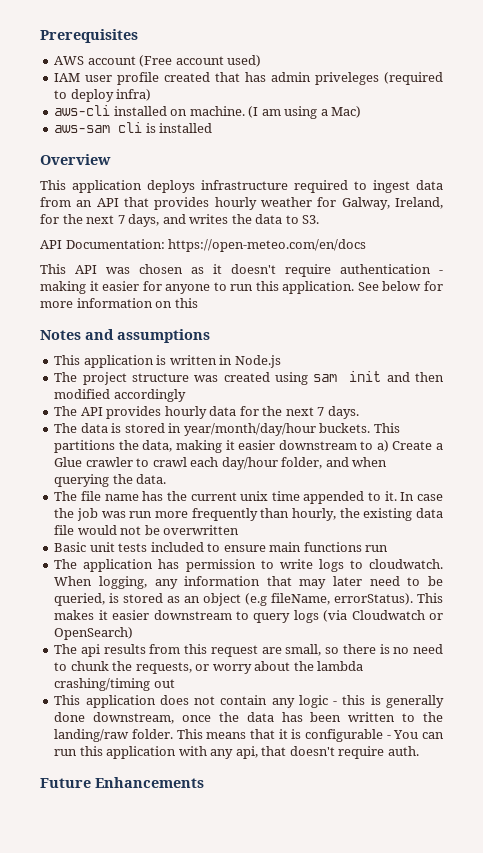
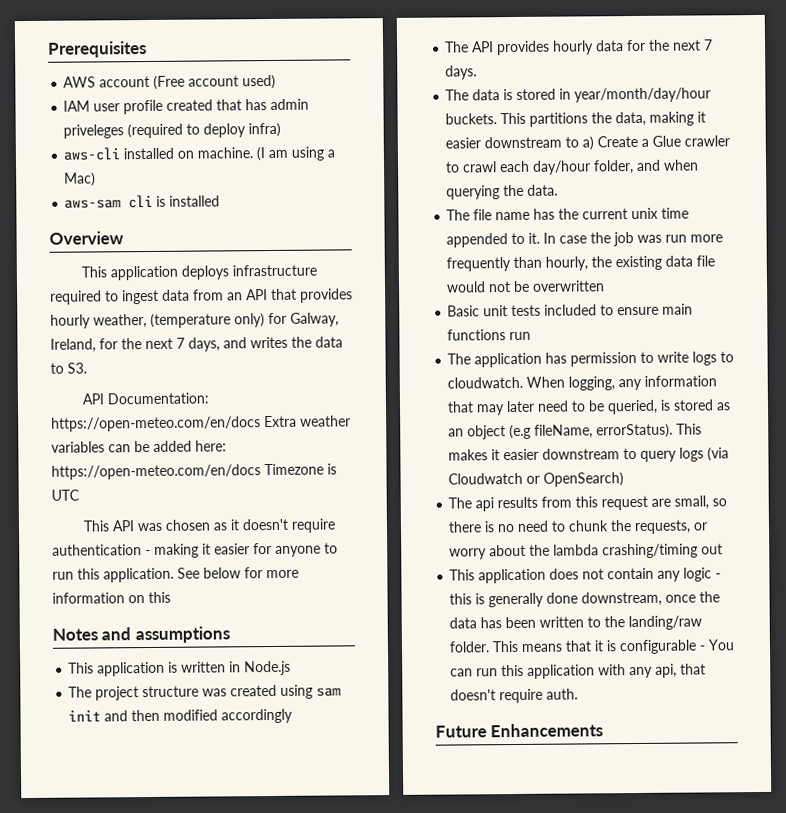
[261,197,313,207] weather -> [93,313,265,329] weather, (temperature only)
(367, 245) none -> [264,415,351,428] [51,440,227,453] [51,463,337,480] [51,489,80,501] Extra weather variables can be added here: https://open-meteo.com/en/docs Timezone is UTC

